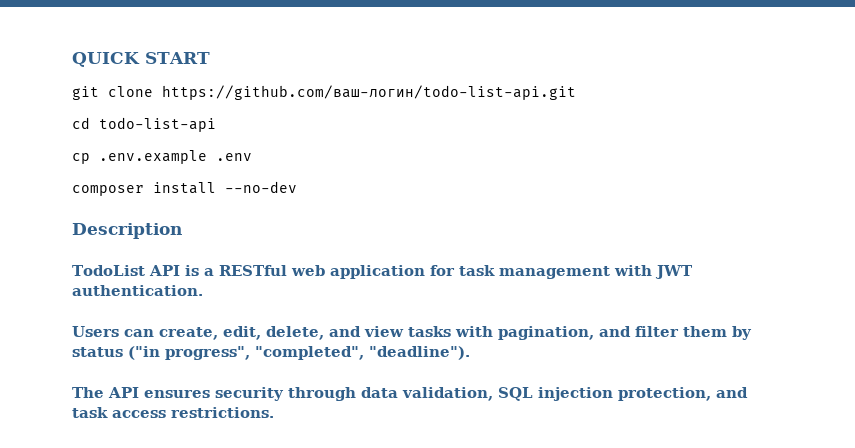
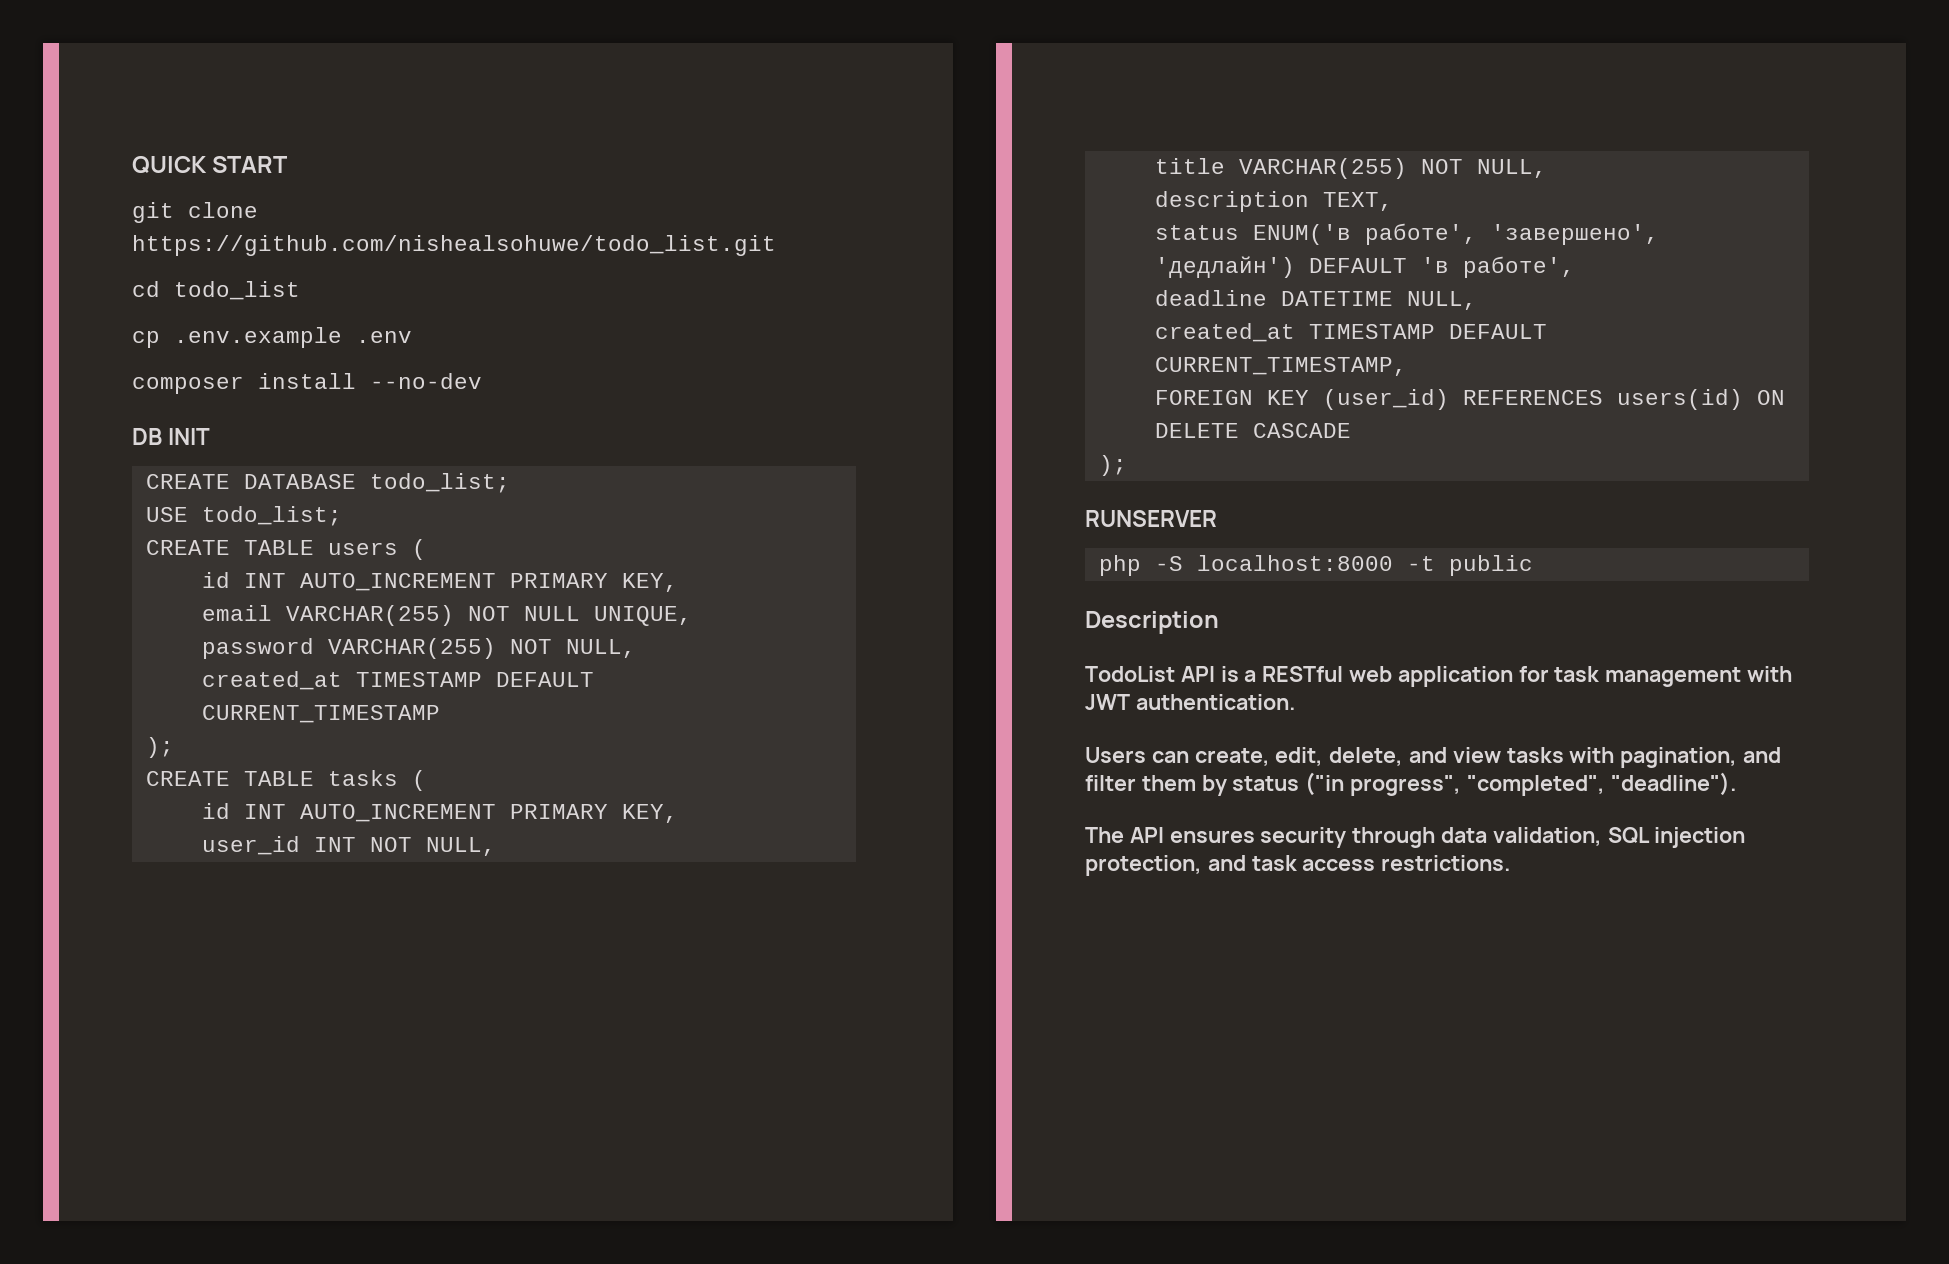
[162,85,576,100] https://github.com/ваш-логин/todo-list-api.git -> [132,235,776,256] https://github.com/nishealsohuwe/todo_list.git
[99,117,216,132] todo-list-api -> [174,281,300,300] todo_list
(297, 187) none -> [132,428,211,445] [145,473,510,493] [145,506,342,526] [145,539,426,560] [201,572,678,592] [201,605,692,626] [201,638,636,659] [201,671,594,690] [201,705,440,723] [145,737,174,758] [145,770,426,791] [201,803,678,823] [201,836,496,856] [1154,158,1547,179] [1154,191,1393,212] [1154,223,1659,245] [1154,256,1575,278] [1154,290,1477,310] [1154,323,1547,342] [1154,357,1407,376] [1154,389,1785,410] [1154,423,1351,438] [1098,455,1127,476] [1085,510,1217,527] [1098,555,1533,576] // DB INIT // CREATE DATABASE todo_list; // USE todo_list; // CREATE TABLE users ( // id INT AUTO_INCREMENT PRIMARY KEY, // email VARCHAR(255) NOT NULL UNIQUE, // password VARCHAR(255) NOT NULL, // created_at TIMESTAMP DEFAULT CURRENT_TIMESTAMP // ); // CREATE TABLE tasks ( // id INT AUTO_INCREMENT PRIMARY KEY, // user_id INT NOT NULL, // title VARCHAR(255) NOT NULL, // description TEXT, // status ENUM('в работе', 'завершено', 'дедлайн') DEFAULT 'в работе', // deadline DATETIME NULL, // created_at TIMESTAMP DEFAULT CURRENT_TIMESTAMP, // FOREIGN KEY (user_id) REFERENCES users(id) ON DELETE CASCADE // ); // RUNSERVER // php -S localhost:8000 -t public

